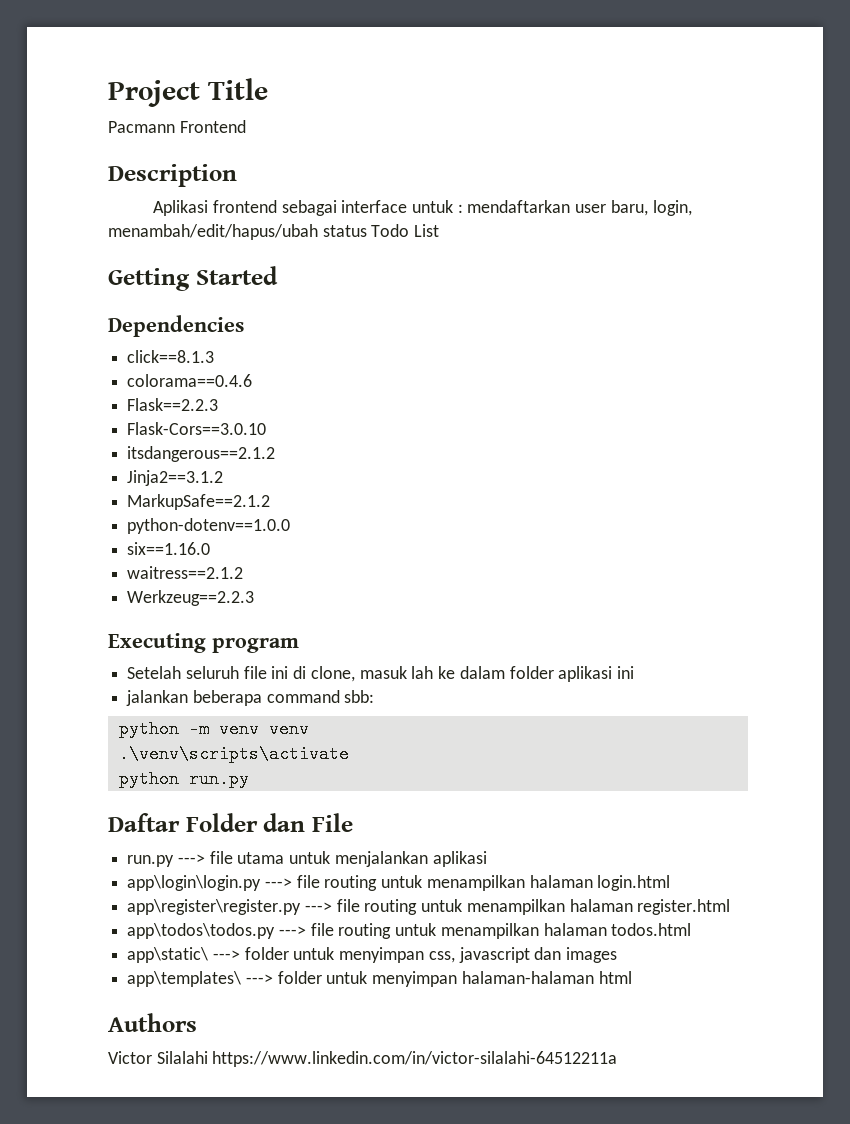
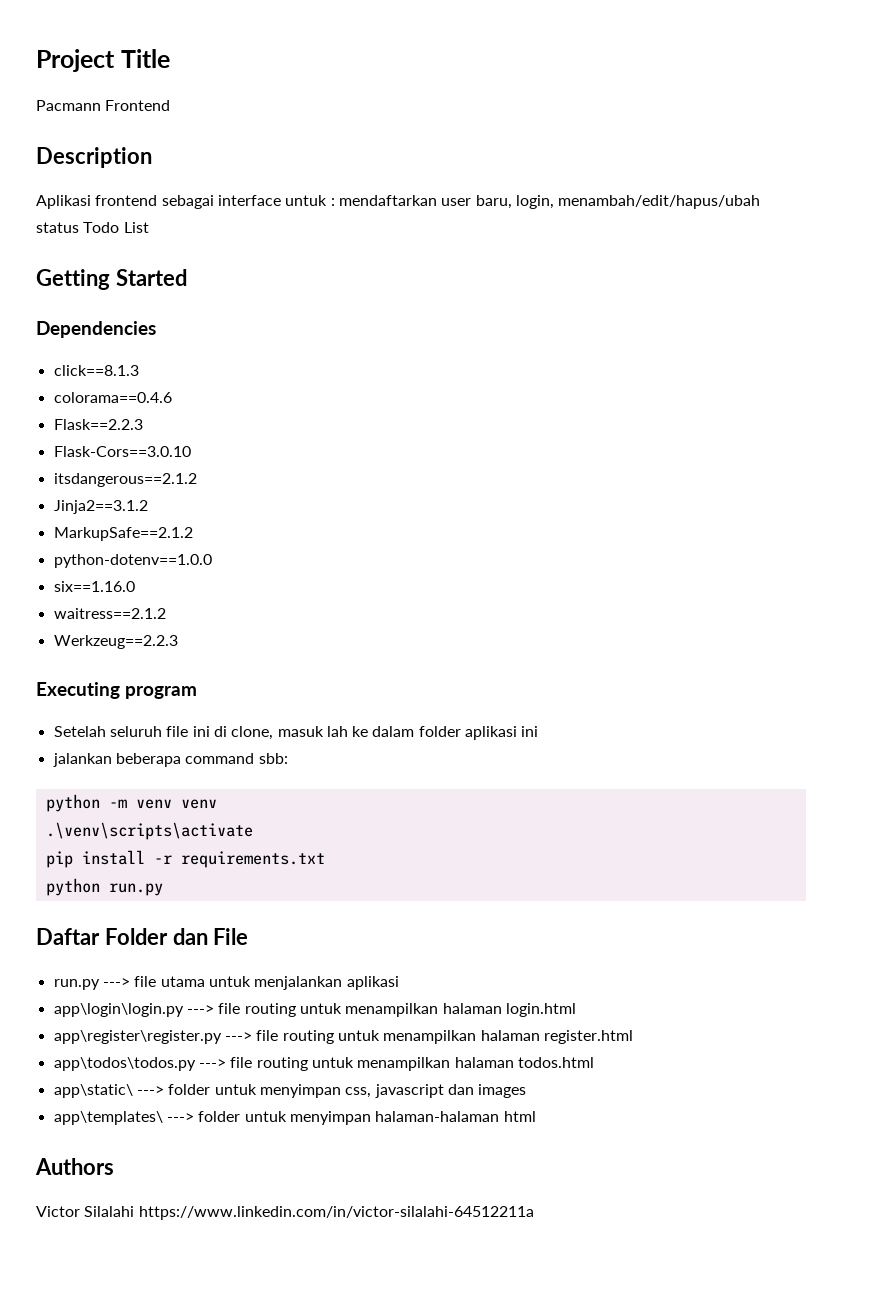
(349, 754) none -> [45,850,325,868] // pip install -r requirements.txt

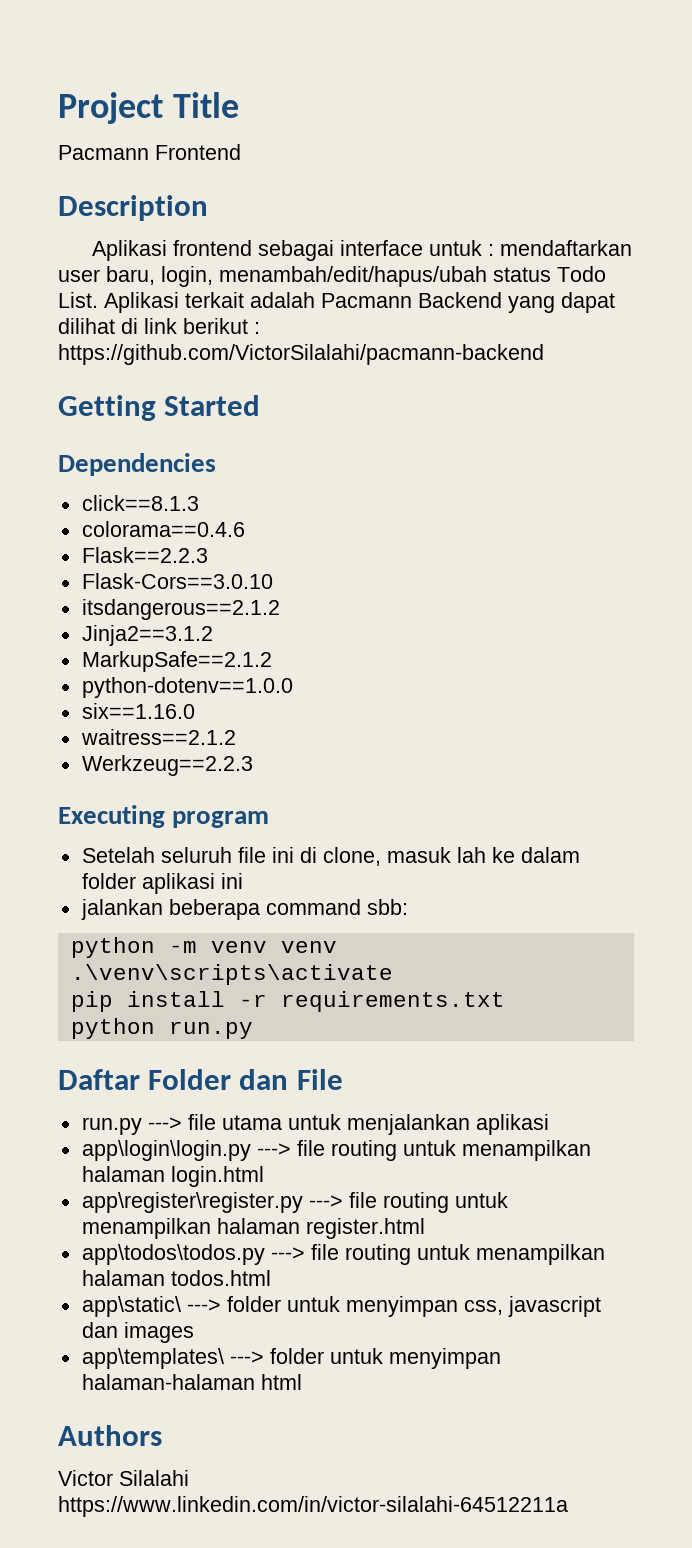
[123,222,149,233] List -> [58,292,615,313] [58,318,260,334] [58,344,544,365] List. Aplikasi terkait adalah Pacmann Backend yang dapat dilihat di link berikut : https://github.com/VictorSilalahi/pacmann-backend

